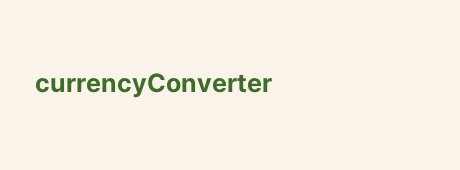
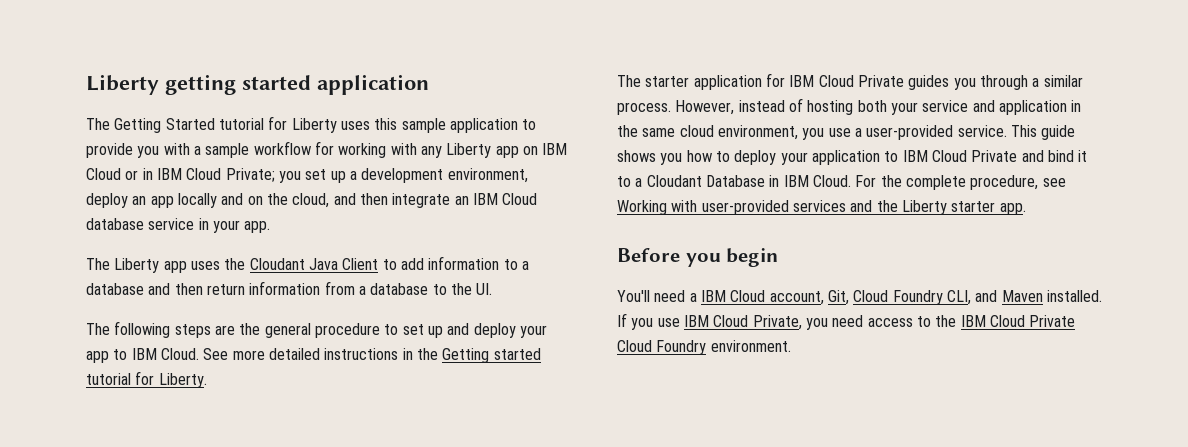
[35,73,272,98] currencyConverter -> [86,74,429,95] [86,116,537,133] [86,141,568,158] [86,168,528,183] [86,193,538,208] [86,218,271,233] [86,256,529,273] [86,281,493,295] [86,321,547,338] [86,348,541,363] [86,371,207,388] [617,73,1083,90] [617,98,1082,115] [617,125,1076,140] [617,150,1088,165] [617,175,1066,190] [617,200,1026,215] [617,248,779,267] [617,290,1102,305] [617,313,1076,330] [617,340,791,355] Liberty getting started application // The Getting Started tutorial for Liberty uses this sample application to provide you with a sample workflow for working with any Liberty app on IBM Cloud or in IBM Cloud Private; you set up a development environment, deploy an app locally and on the cloud, and then integrate an IBM Cloud database service in your app. // The Liberty app uses the Cloudant Java Client to add information to a database and then return information from a database to the UI. // The following steps are the general procedure to set up and deploy your app to IBM Cloud. See more detailed instructions in the Getting started tutorial for Liberty. // The starter application for IBM Cloud Private guides you through a similar process. However, instead of hosting both your service and application in the same cloud environment, you use a user-provided service. This guide shows you how to deploy your application to IBM Cloud Private and bind it to a Cloudant Database in IBM Cloud. For the complete procedure, see Working with user-provided services and the Liberty starter app. // Before you begin // You'll need a IBM Cloud account, Git, Cloud Foundry CLI, and Maven installed. If you use IBM Cloud Private, you need access to the IBM Cloud Private Cloud Foundry environment.

